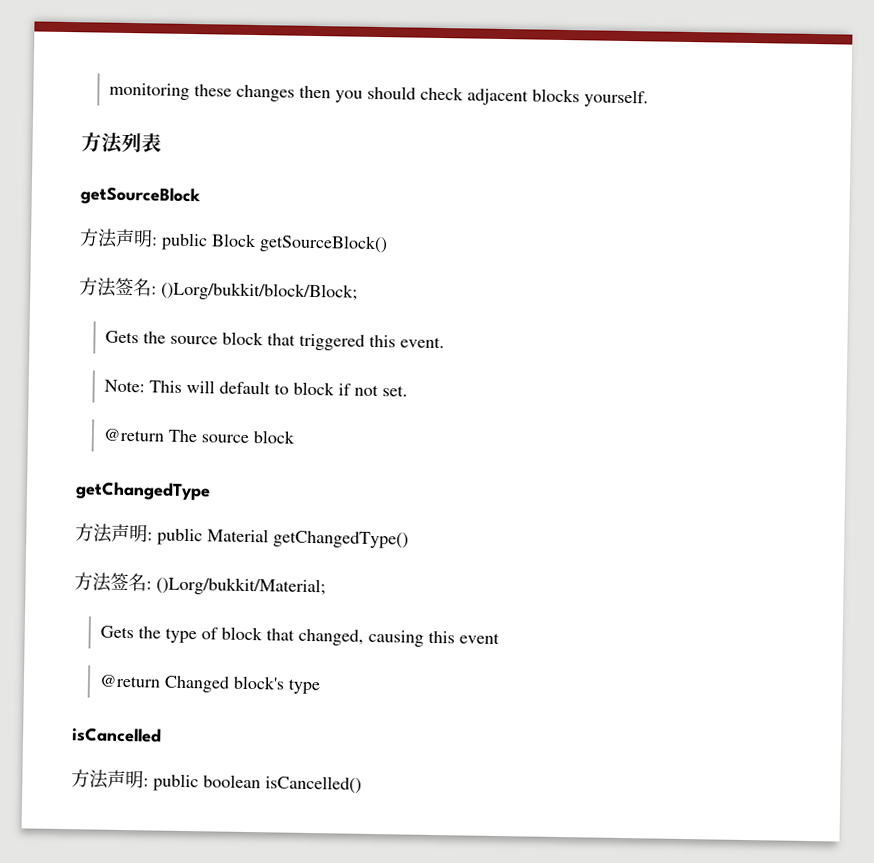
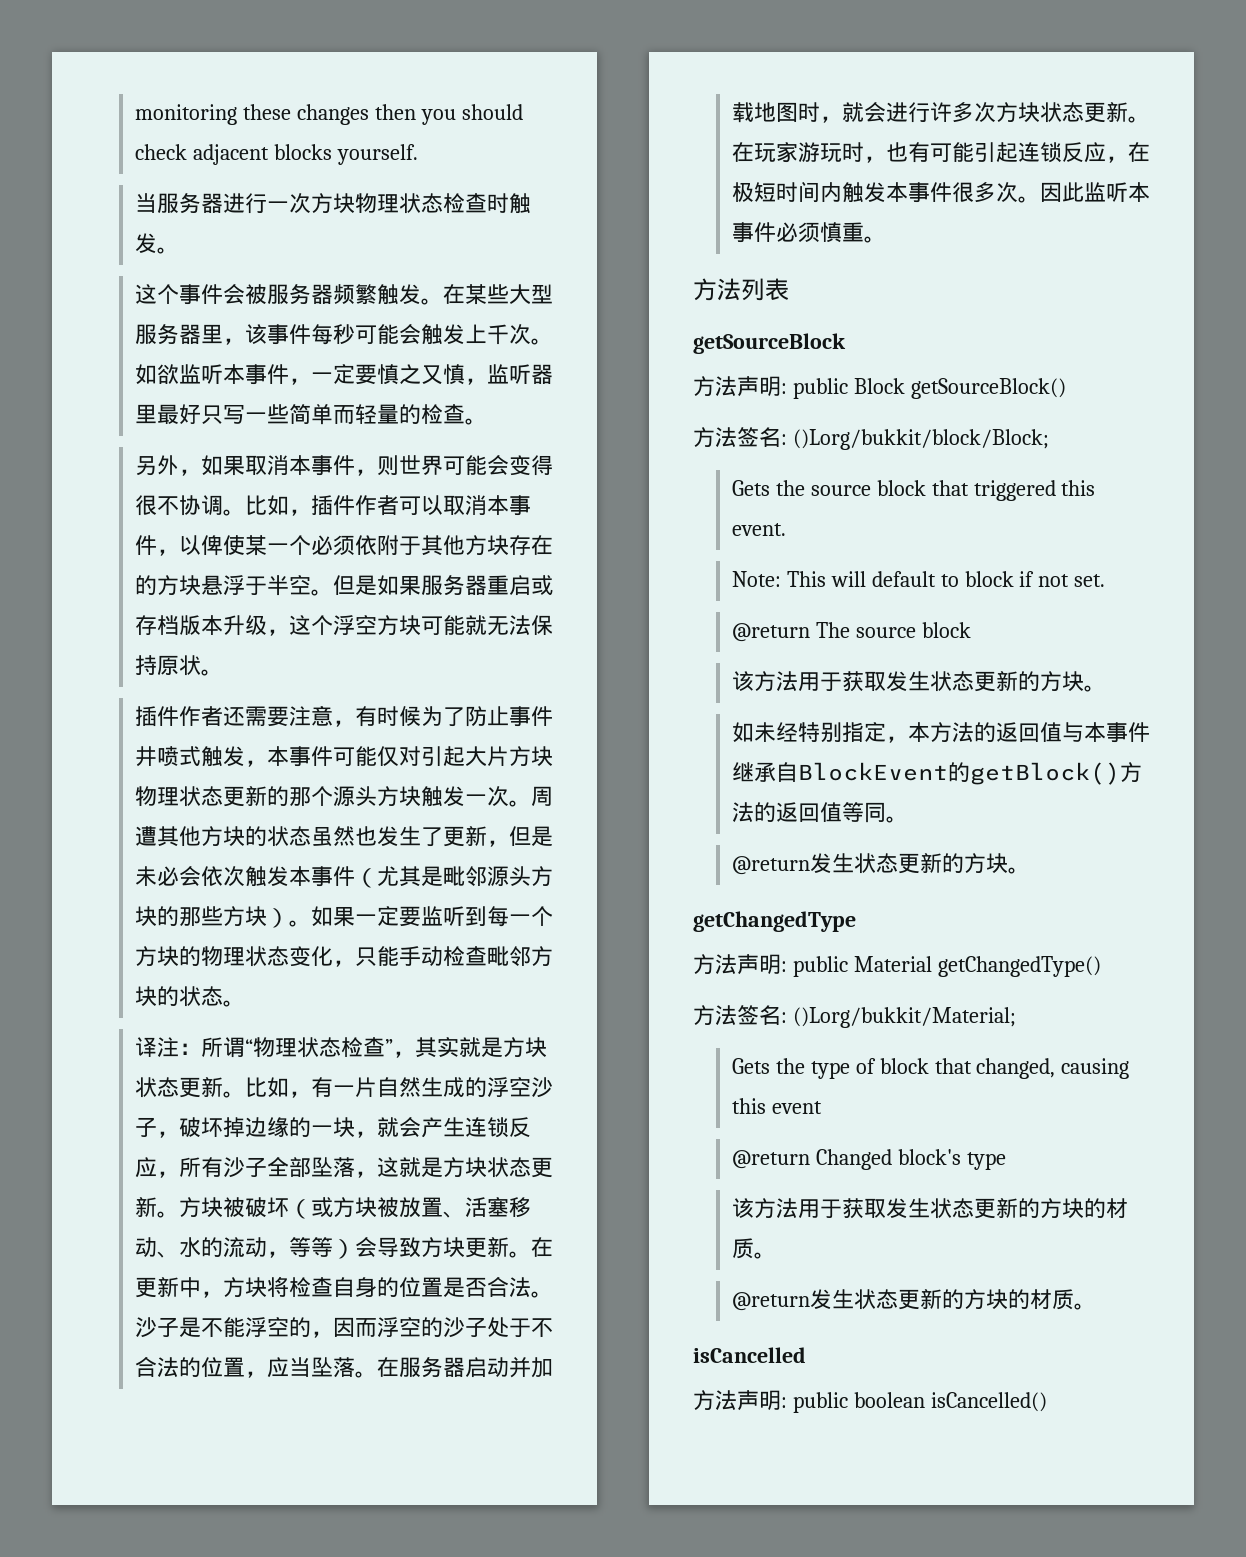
(650, 98) none -> [134,193,531,214] [134,233,179,254] [134,284,553,305] [134,324,553,345] [134,364,553,385] [134,404,487,425] [134,455,553,476] [134,495,531,516] [134,535,553,556] [134,575,553,596] [134,615,553,636] [134,655,223,676] [134,705,553,727] [134,746,553,767] [134,786,553,807] [134,826,553,847] [134,866,553,888] [134,906,553,928] [134,946,553,967] [134,986,245,1007] [134,1037,547,1058] [134,1077,553,1098] [134,1117,531,1138] [134,1157,553,1178] [134,1197,531,1219] [134,1237,553,1259] [134,1276,553,1298] [134,1317,553,1338] [134,1356,553,1378] [731,102,1150,123] [731,142,1150,163] [731,181,1150,203] [731,222,886,243] // 当服务器进行一次方块物理状态检查时触发。 // 这个事件会被服务器频繁触发。在某些大型服务器里，该事件每秒可能会触发上千次。如欲监听本事件，一定要慎之又慎，监听器里最好只写一些简单而轻量的检查。 // 另外，如果取消本事件，则世界可能会变得很不协调。比如，插件作者可以取消本事件，以俾使某一个必须依附于其他方块存在的方块悬浮于半空。但是如果服务器重启或存档版本升级，这个浮空方块可能就无法保持原状。 // 插件作者还需要注意，有时候为了防止事件井喷式触发，本事件可能仅对引起大片方块物理状态更新的那个源头方块触发一次。周遭其他方块的状态虽然也发生了更新，但是未必会依次触发本事件（尤其是毗邻源头方块的那些方块）。如果一定要监听到每一个方块的物理状态变化，只能手动检查毗邻方块的状态。 // 译注：所谓“物理状态检查”，其实就是方块状态更新。比如，有一片自然生成的浮空沙子，破坏掉边缘的一块，就会产生连锁反应，所有沙子全部坠落，这就是方块状态更新。方块被破坏（或方块被放置、活塞移动、水的流动，等等）会导致方块更新。在更新中，方块将检查自身的位置是否合法。沙子是不能浮空的，因而浮空的沙子处于不合法的位置，应当坠落。在服务器启动并加载地图时，就会进行许多次方块状态更新。在玩家游玩时，也有可能引起连锁反应，在极短时间内触发本事件很多次。因此监听本事件必须慎重。
(296, 437) none -> [731,671,1106,692] [731,722,1150,743] [731,762,1142,785] [731,802,908,823] [731,853,1030,875] // 该方法用于获取发生状态更新的方块。 // 如未经特别指定，本方法的返回值与本事件继承自BlockEvent的getBlock()方法的返回值等同。 // @return发生状态更新的方块。
(322, 686) none -> [731,1198,1128,1219] [731,1238,776,1259] [731,1289,1096,1311] // 该方法用于获取发生状态更新的方块的材质。 // @return发生状态更新的方块的材质。

